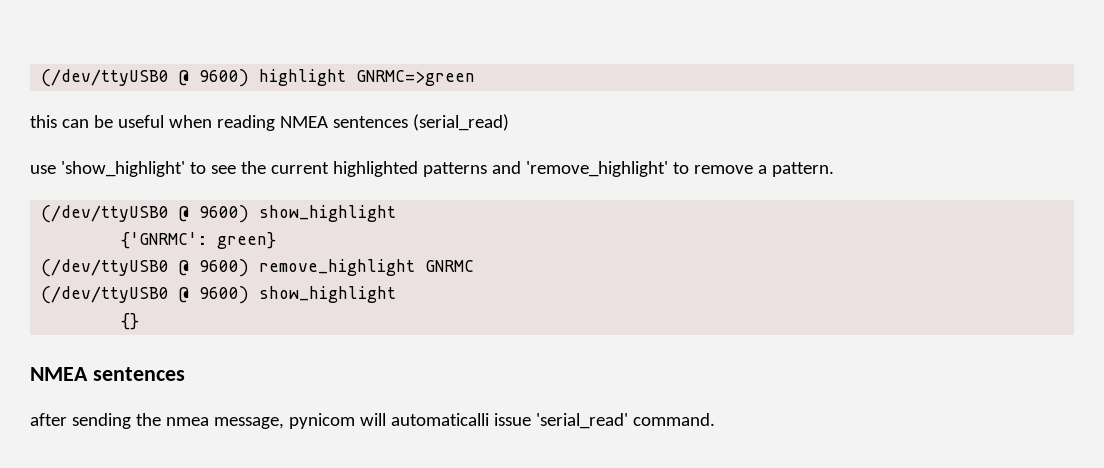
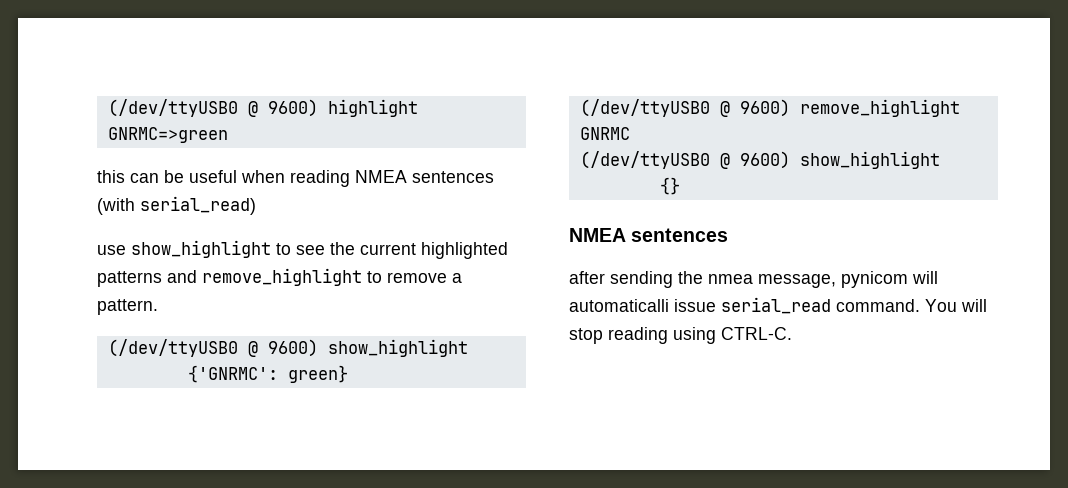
[412,114,509,131] (serial_read) -> [97,196,256,215] (with serial_read)
[60,161,185,177] 'show_highlight' -> [131,240,271,258] show_highlight
[525,161,668,177] 'remove_highlight' -> [202,268,362,286] remove_highlight
[535,413,715,429] 'serial_read' command. -> [721,297,987,314] [569,327,792,344] serial_read command. You will stop reading using CTRL-C.

